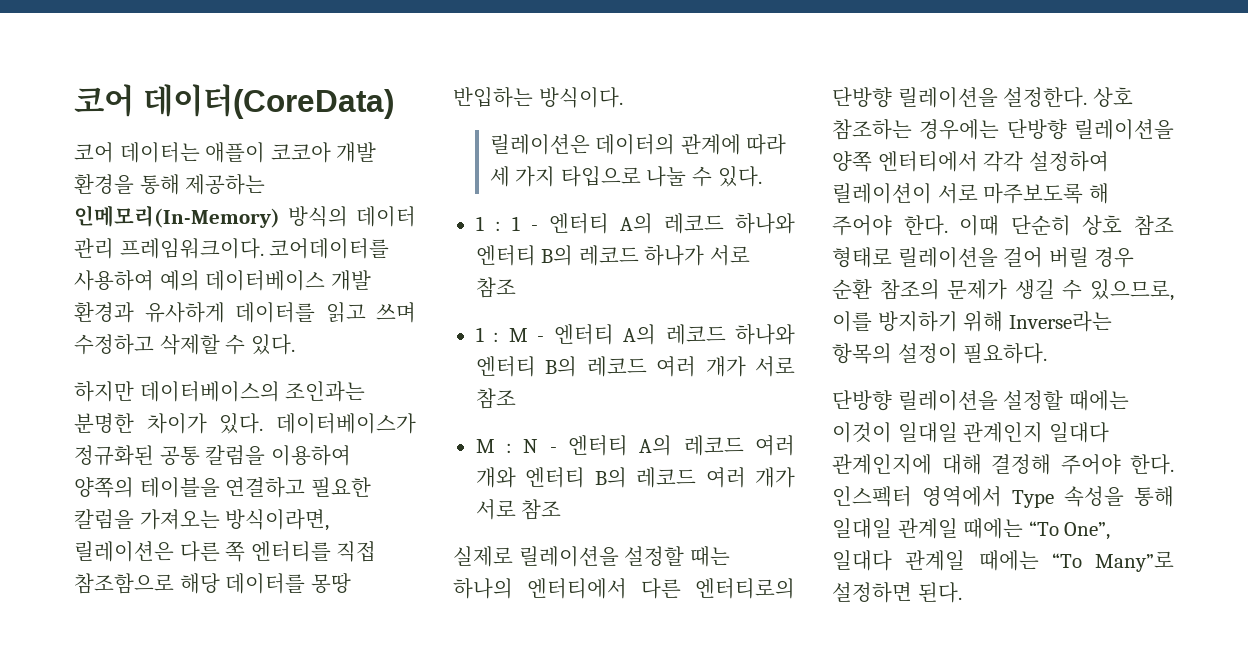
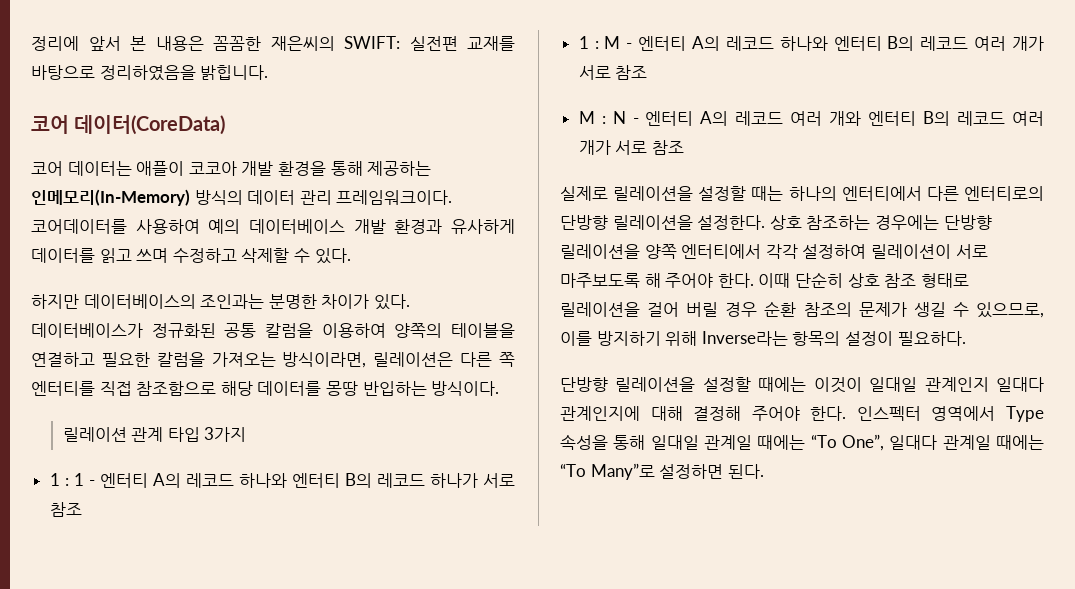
(74, 100) none -> [31,36,515,51] [31,65,269,81] 정리에 앞서 본 내용은 꼼꼼한 재은씨의 SWIFT: 실전편 교재를 바탕으로 정리하였음을 밝힙니다. //
[489,134,787,155] [489,166,762,187] 릴레이션은 데이터의 관계에 따라 세 가지 타입으로 나눌 수 있다. -> [62,427,247,442] 릴레이션 관계 타입 3가지

